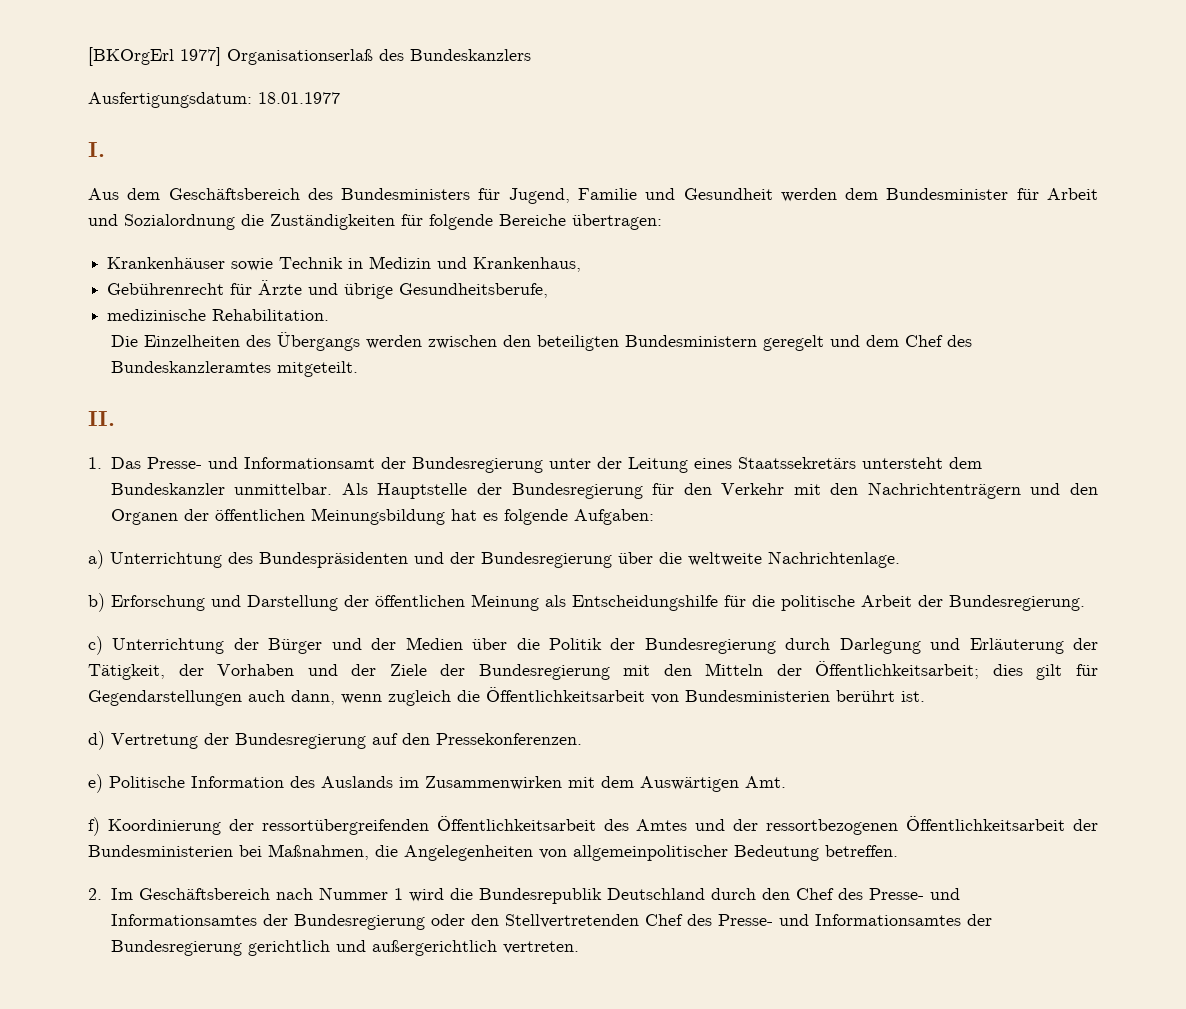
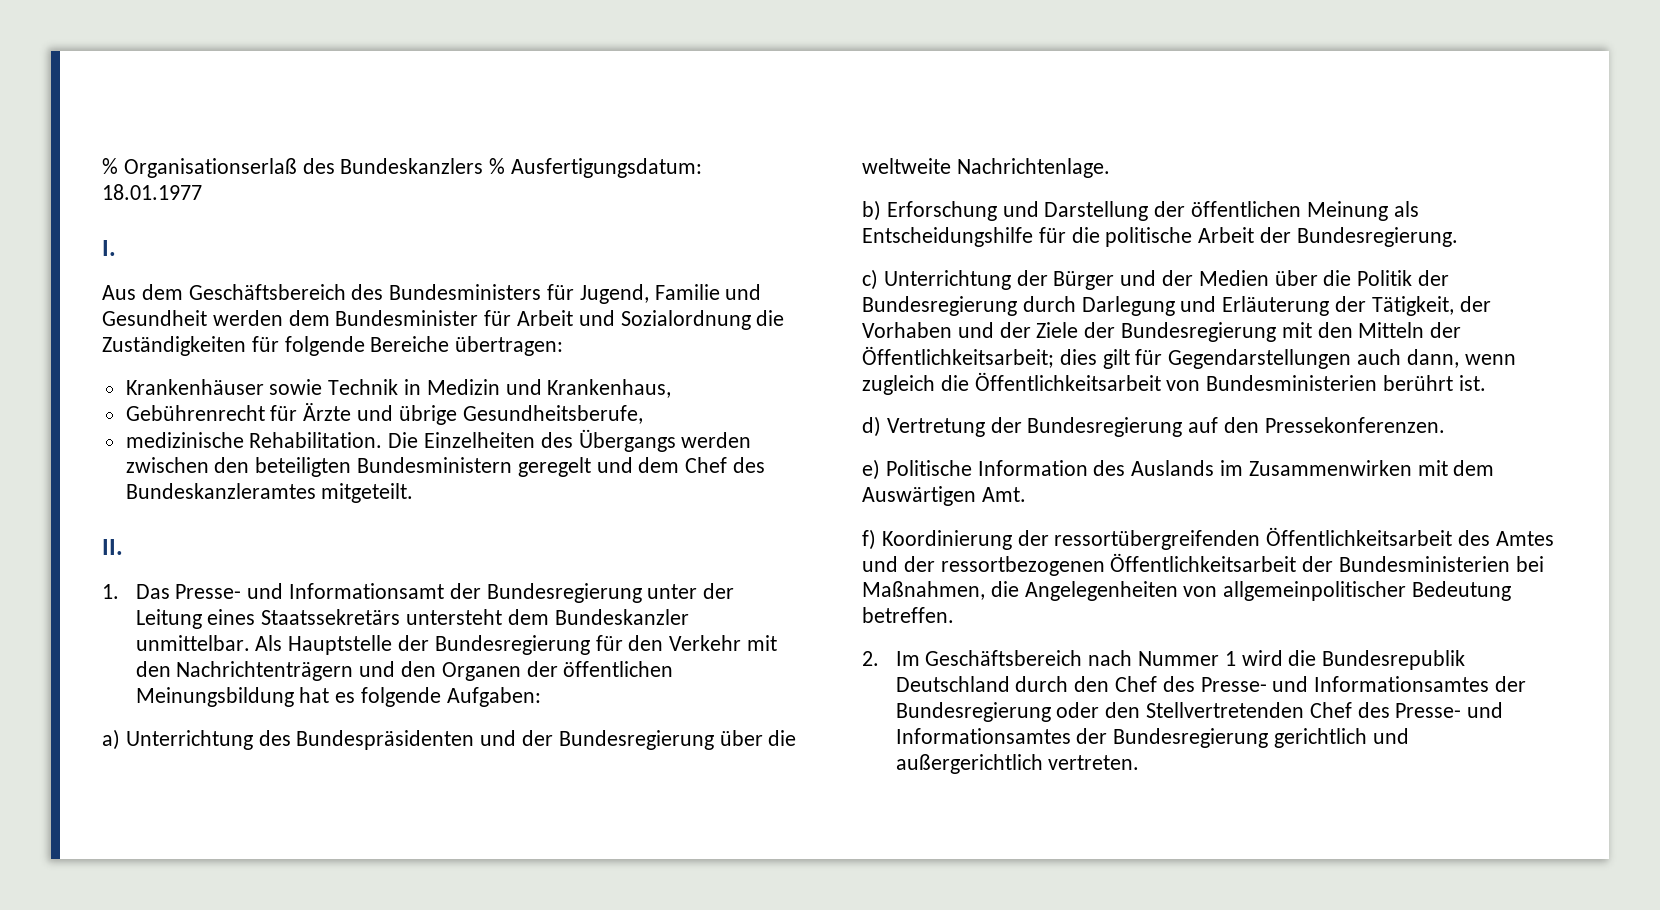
[88,47,221,66] [BKOrgErl 1977] -> [102,158,118,174] %
(531, 55) // -> [489,158,506,174] %
(330, 315) // -> (383, 440) none

